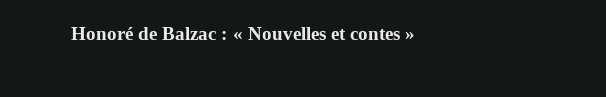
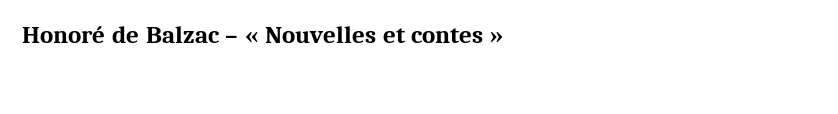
[221,31,228,40] : -> [225,35,239,43] –

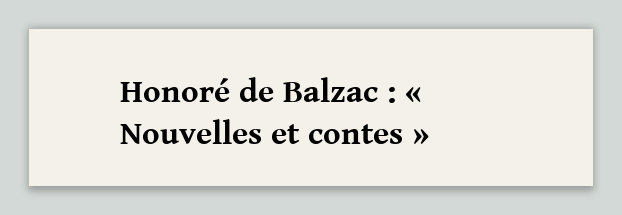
[225,35,239,43] – -> [387,86,396,103] :

